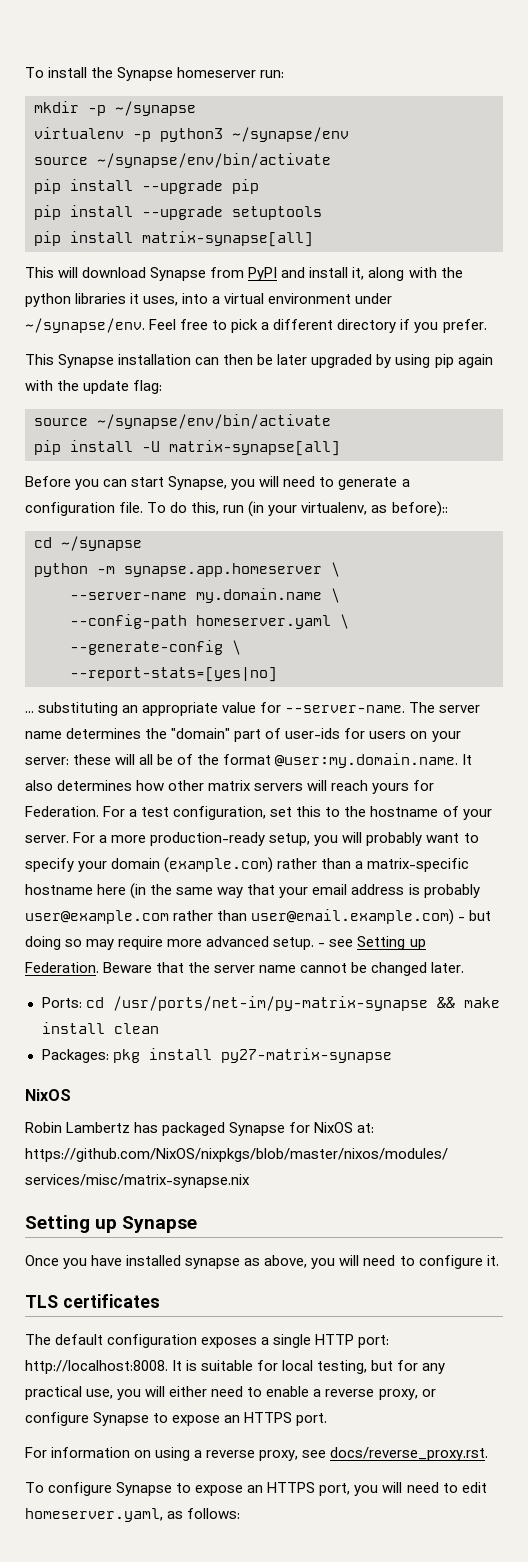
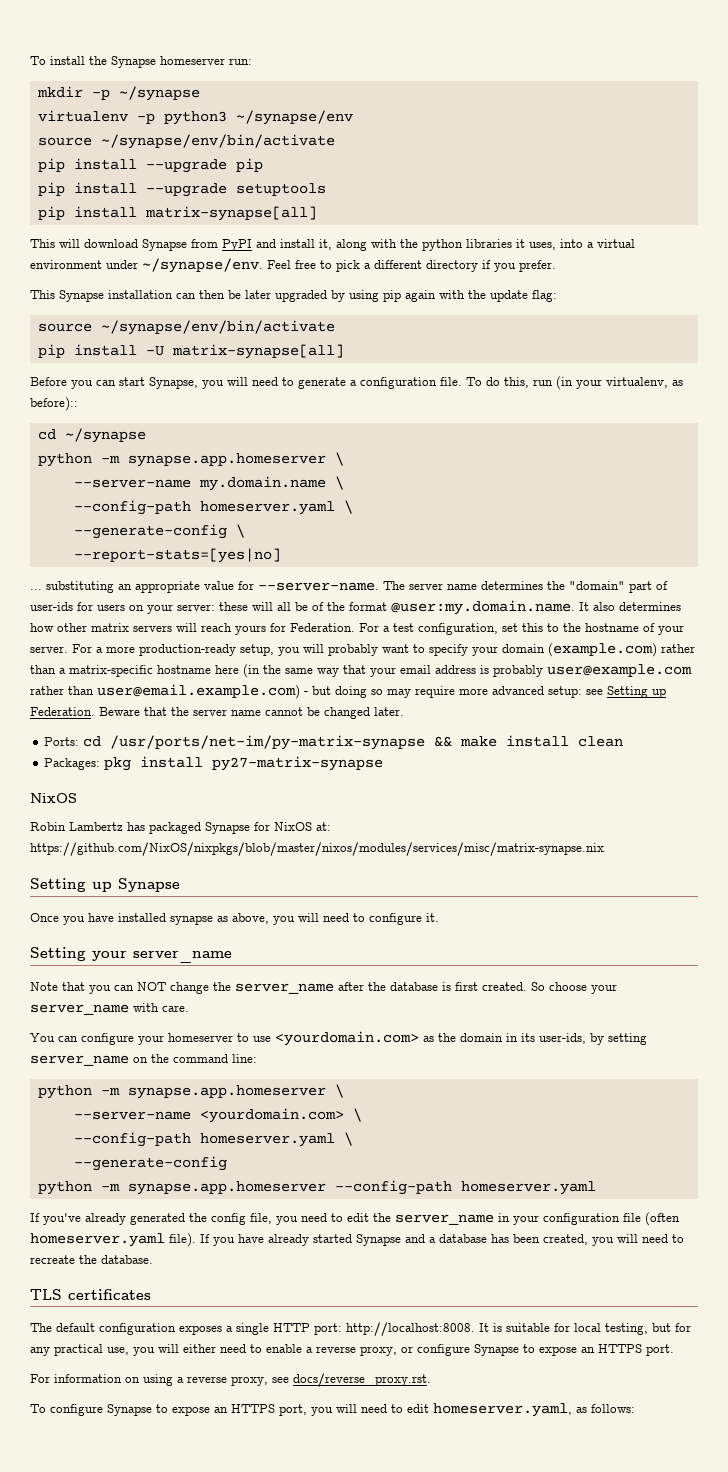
[273,937,326,950] setup. - -> [548,686,582,698] setup:
(499, 1260) none -> [30,947,232,963] [30,982,617,994] [30,1003,189,1015] [30,1031,647,1046] [30,1054,257,1066] [37,1084,344,1099] [73,1108,362,1123] [73,1132,353,1147] [73,1156,227,1171] [37,1180,596,1195] [30,1212,680,1226] [30,1233,684,1247] [30,1255,153,1264] // Setting your server_name // Note that you can NOT change the server_name after the database is first created. So choose your server_name with care. // You can configure your homeserver to use <yourdomain.com> as the domain in its user-ids, by setting server_name on the command line: // python -m synapse.app.homeserver \ // --server-name <yourdomain.com> \ // --config-path homeserver.yaml \ // --generate-config // python -m synapse.app.homeserver --config-path homeserver.yaml // If you've already generated the config file, you need to edit the server_name in your configuration file (often homeserver.yaml file). If you have already started Synapse and a database has been created, you will need to recreate the database.

